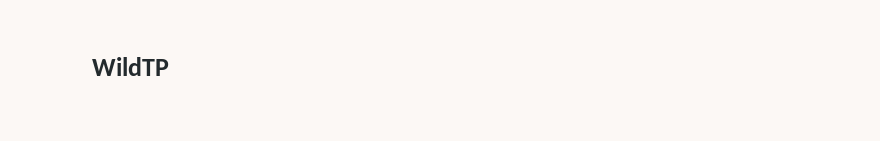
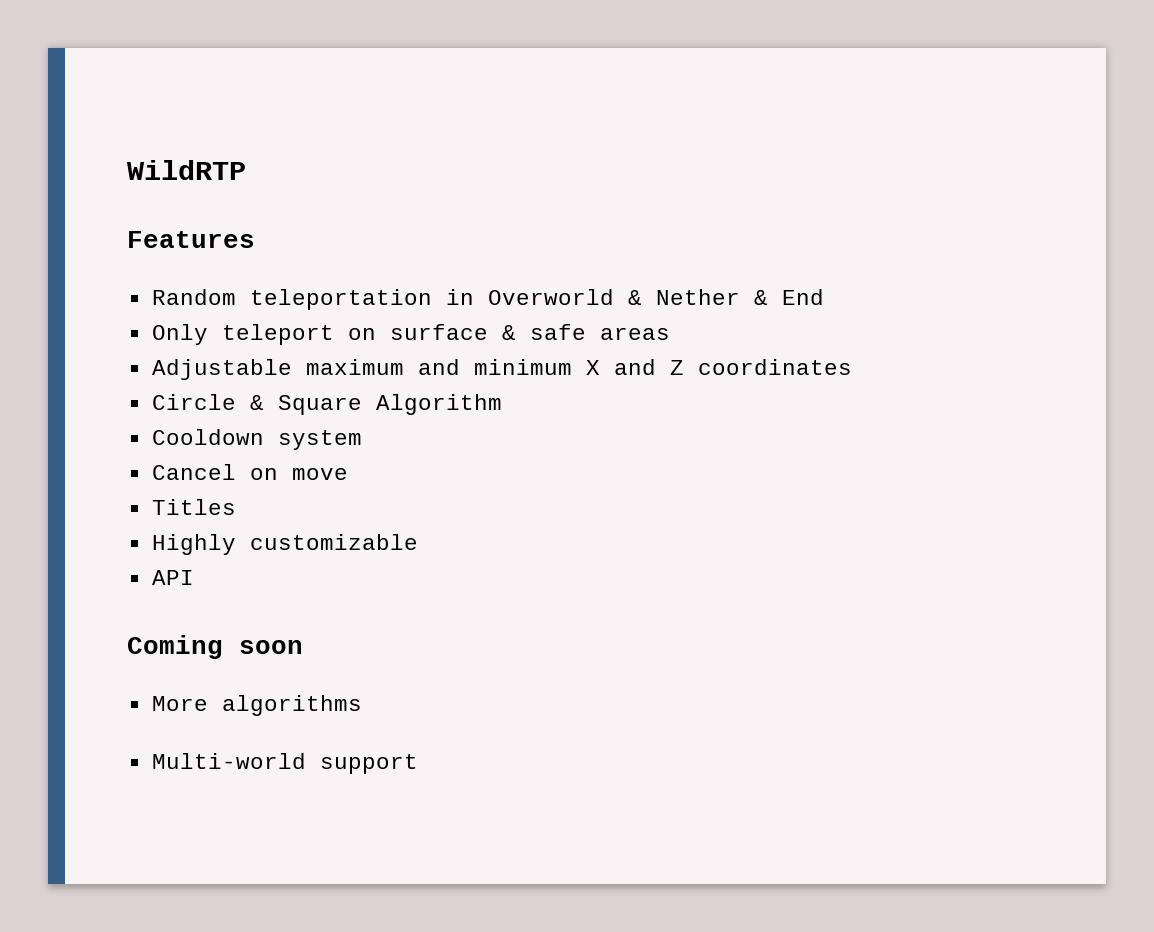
[92,57,169,76] WildTP -> [127,160,246,180] [127,231,255,248] [151,289,824,310] [151,324,670,345] [151,359,852,380] [151,394,502,415] [151,429,362,450] [151,464,348,480] [151,499,236,515] [151,534,418,555] [151,570,194,585] [127,635,303,659] [151,695,362,716] [151,753,418,774] WildRTP // Features // Random teleportation in Overworld & Nether & End // Only teleport on surface & safe areas // Adjustable maximum and minimum X and Z coordinates // Circle & Square Algorithm // Cooldown system // Cancel on move // Titles // Highly customizable // API // Coming soon // More algorithms // Multi-world support

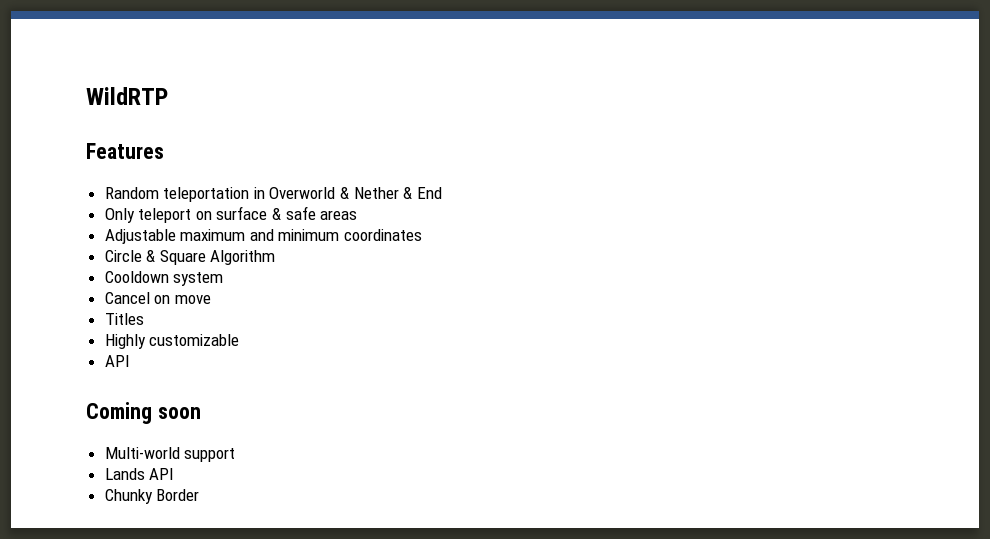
[585,359,684,375] X and Z -> (340, 235) none
[151,695,362,716] // More algorithms -> (201, 413) none
(418, 764) none -> [104,468,175,480] [104,489,200,504] // Lands API // Chunky Border

